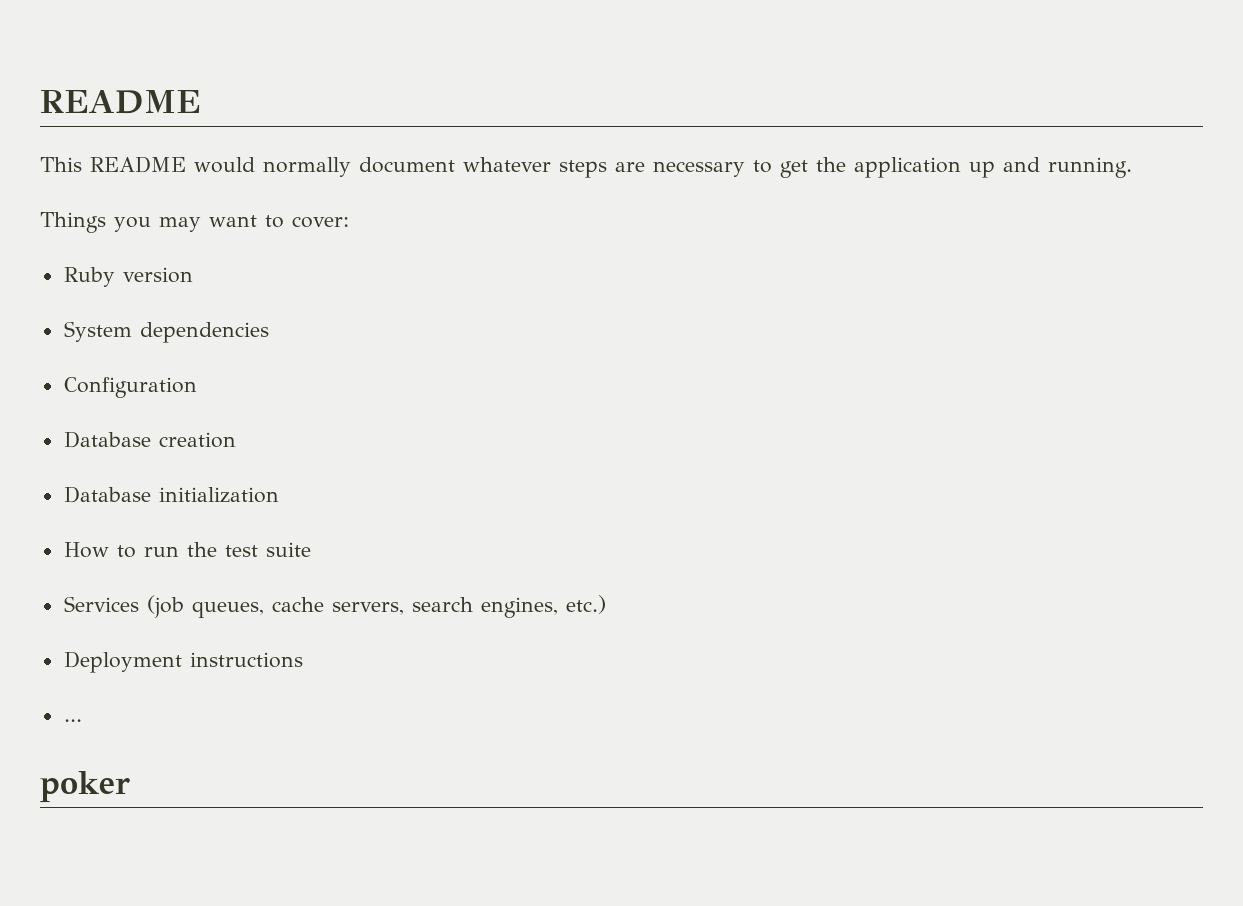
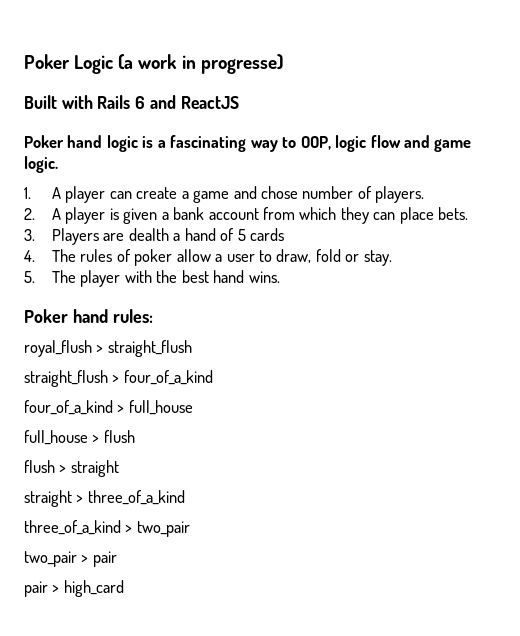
[40,90,200,114] [40,156,1132,178] [40,212,349,233] [63,267,193,287] [63,321,269,343] [63,377,197,398] [63,431,236,448] [63,486,279,503] [63,542,311,558] [63,595,606,618] [63,651,303,673] [63,719,82,722] [40,771,130,803] README // This README would normally document whatever steps are necessary to get the application up and running. // Things you may want to cover: // Ruby version // System dependencies // Configuration // Database creation // Database initialization // How to run the test suite // Services (job queues, cache servers, search engines, etc.) // Deployment instructions // ... // poker -> [24,54,283,74] [24,95,239,109] [24,135,472,152] [24,156,58,173] [24,186,425,203] [24,207,469,224] [24,228,284,245] [24,249,392,266] [24,270,280,287] [24,309,153,323] [24,340,192,357] [24,370,213,387] [24,400,193,415] [24,430,135,445] [24,460,119,477] [24,490,185,507] [24,520,190,537] [24,551,117,567] [24,580,124,597] Poker Logic (a work in progresse) // Built with Rails 6 and ReactJS // Poker hand logic is a fascinating way to OOP, logic flow and game logic. // 1. A player can create a game and chose number of players. // 2. A player is given a bank account from which they can place bets. // 3. Players are dealth a hand of 5 cards // 4. The rules of poker allow a user to draw, fold or stay. // 5. The player with the best hand wins. // Poker hand rules: // royal_flush > straight_flush // straight_flush > four_of_a_kind // four_of_a_kind > full_house // full_house > flush // flush > straight // straight > three_of_a_kind // three_of_a_kind > two_pair // two_pair > pair // pair > high_card

